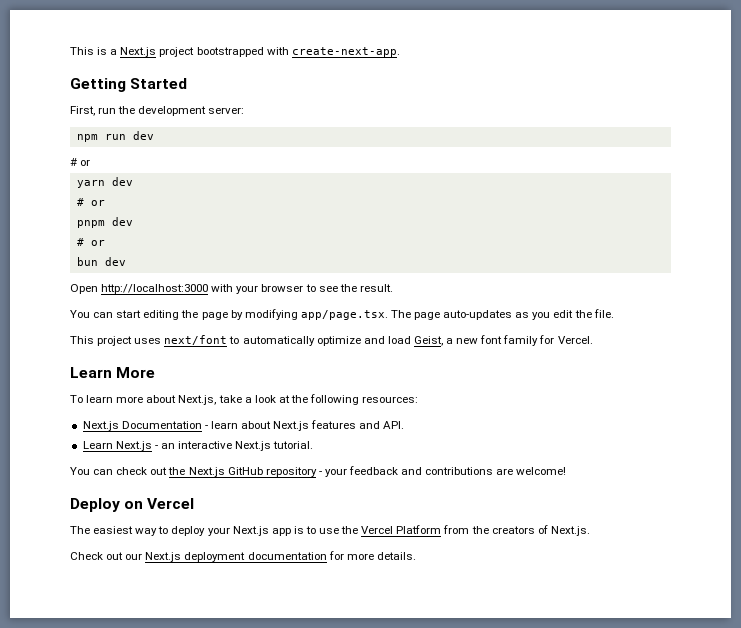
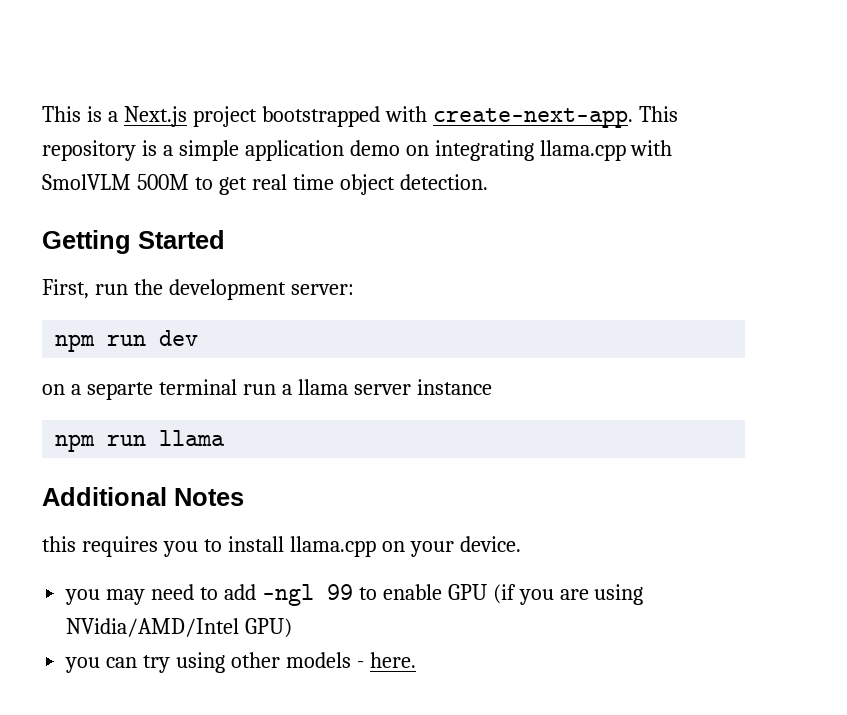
(400, 52) none -> [638,106,678,122] [42,140,673,161] [42,174,488,195] This repository is a simple application demo on integrating llama.cpp with SmolVLM 500M to get real time object detection.
[70,158,91,166] [76,177,133,188] [76,198,105,206] [76,217,133,228] [76,238,105,246] [76,257,126,266] [70,284,393,294] [70,309,614,320] [70,335,593,346] [70,367,156,378] [70,394,419,405] [82,420,405,431] [82,441,314,451] [70,466,567,477] [70,498,195,512] [70,525,590,536] [70,551,416,562] # or // yarn dev // # or // pnpm dev // # or // bun dev // Open http://localhost:3000 with your browser to see the result. // You can start editing the page by modifying app/page.tsx. The page auto-updates as you edit the file. // This project uses next/font to automatically optimize and load Geist, a new font family for Vercel. // Learn More // To learn more about Next.js, take a look at the following resources: // Next.js Documentation - learn about Next.js features and API. // Learn Next.js - an interactive Next.js tutorial. // You can check out the Next.js GitHub repository - your feedback and contributions are welcome! // Deploy on Vercel // The easiest way to deploy your Next.js app is to use the Vercel Platform from the creators of Next.js. // Check out our Next.js deployment documentation for more details. -> [42,379,492,400] [55,430,226,452] [42,487,244,506] [42,536,521,557] [65,584,644,606] [66,618,293,638] [65,652,416,673] on a separte terminal run a llama server instance // npm run llama // Additional Notes // this requires you to install llama.cpp on your device. // you may need to add -ngl 99 to enable GPU (if you are using NVidia/AMD/Intel GPU) // you can try using other models - here.

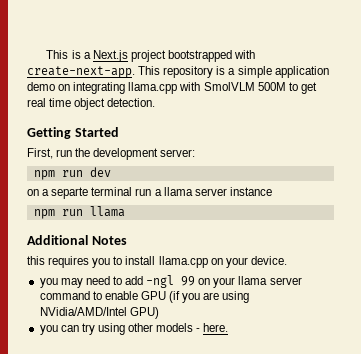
(353, 592) none -> [198,276,302,288] [39,291,90,300] on your llama server command

